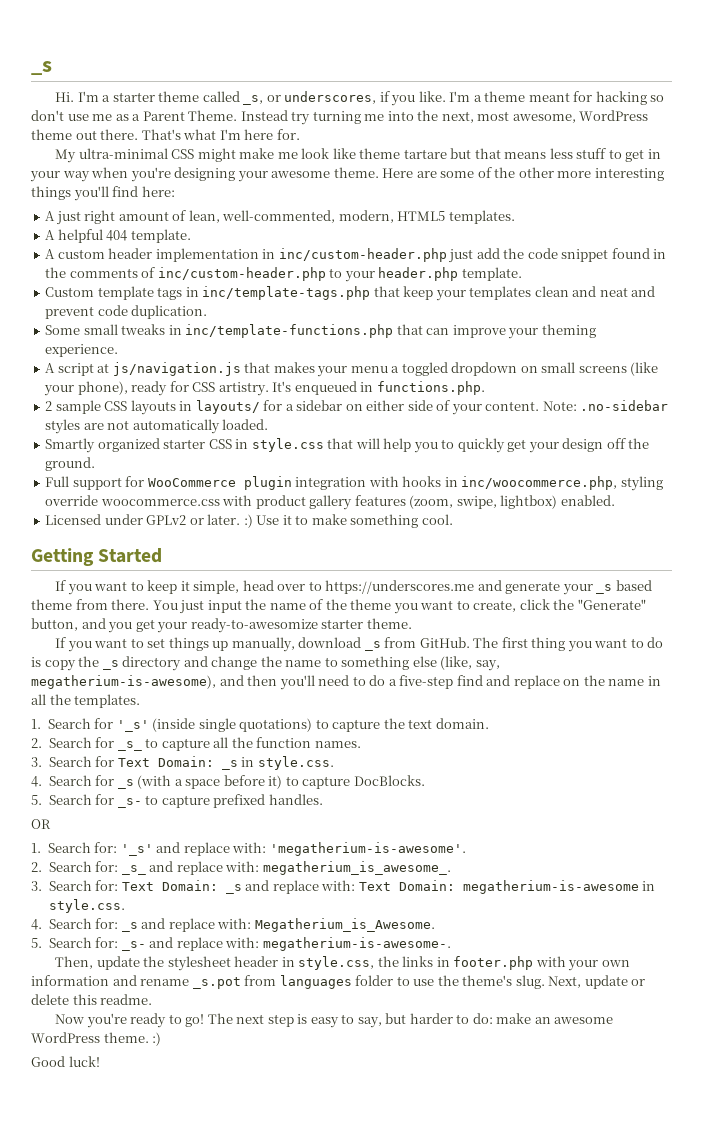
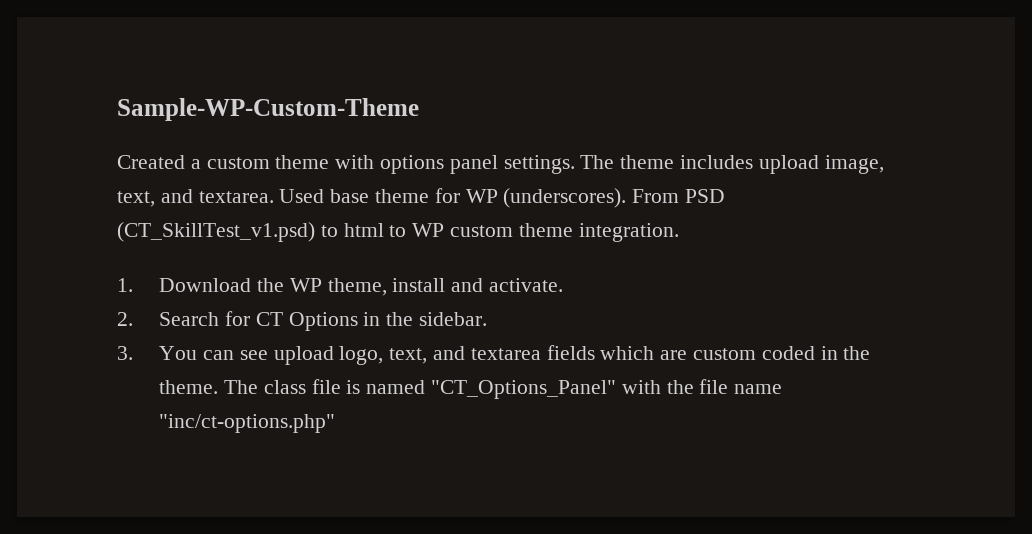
[31,61,52,75] [55,91,665,106] [31,110,649,125] [31,129,300,140] [55,148,661,163] [30,167,664,182] [31,186,175,201] [45,210,515,225] [45,229,191,243] [45,248,667,263] [45,267,522,282] [45,286,656,301] [45,305,208,319] [45,324,596,339] [45,344,119,357] [45,362,659,377] [44,381,485,396] [45,400,669,415] [45,419,269,434] [45,438,650,453] [45,457,96,471] [45,476,663,491] [45,495,615,510] [45,514,453,528] [31,548,163,566] [55,580,652,595] [31,599,646,614] [31,618,412,633] [55,637,664,652] [31,656,500,671] [31,675,661,690] [31,694,141,708] [31,718,489,732] [31,737,361,751] [31,756,334,770] [31,775,425,789] [31,794,323,808] [31,819,51,829] [31,842,466,856] [31,861,451,875] [31,880,656,894] [48,899,125,913] [31,918,435,932] [31,937,451,951] [55,956,630,971] [31,975,646,989] [31,994,153,1005] [55,1013,614,1028] [31,1032,162,1046] [31,1056,100,1067] _s // Hi. I'm a starter theme called _s, or underscores, if you like. I'm a theme meant for hacking so don't use me as a Parent Theme. Instead try turning me into the next, most awesome, WordPress theme out there. That's what I'm here for. // My ultra-minimal CSS might make me look like theme tartare but that means less stuff to get in your way when you're designing your awesome theme. Here are some of the other more interesting things you'll find here: // A just right amount of lean, well-commented, modern, HTML5 templates. // A helpful 404 template. // A custom header implementation in inc/custom-header.php just add the code snippet found in the comments of inc/custom-header.php to your header.php template. // Custom template tags in inc/template-tags.php that keep your templates clean and neat and prevent code duplication. // Some small tweaks in inc/template-functions.php that can improve your theming experience. // A script at js/navigation.js that makes your menu a toggled dropdown on small screens (like your phone), ready for CSS artistry. It's enqueued in functions.php. // 2 sample CSS layouts in layouts/ for a sidebar on either side of your content. Note: .no-sidebar styles are not automatically loaded. // Smartly organized starter CSS in style.css that will help you to quickly get your design off the ground. // Full support for WooCommerce plugin integration with hooks in inc/woocommerce.php, styling override woocommerce.css with product gallery features (zoom, swipe, lightbox) enabled. // Licensed under GPLv2 or later. :) Use it to make something cool. // Getting Started // If you want to keep it simple, head over to https://underscores.me and generate your _s based theme from there. You just input the name of the theme you want to create, click the "Generate" button, and you get your ready-to-awesomize starter theme. // If you want to set things up manually, download _s from GitHub. The first thing you want to do is copy the _s directory and change the name to something else (like, say, megatherium-is-awesome), and then you'll need to do a five-step find and replace on the name in all the templates. // 1. Search for '_s' (inside single quotations) to capture the text domain. // 2. Search for _s_ to capture all the function names. // 3. Search for Text Domain: _s in style.css. // 4. Search for _s (with a space before it) to capture DocBlocks. // 5. Search for _s- to capture prefixed handles. // OR // 1. Search for: '_s' and replace with: 'megatherium-is-awesome'. // 2. Search for: _s_ and replace with: megatherium_is_awesome_. // 3. Search for: Text Domain: _s and replace with: Text Domain: megatherium-is-awesome in style.css. // 4. Search for: _s and replace with: Megatherium_is_Awesome. // 5. Search for: _s- and replace with: megatherium-is-awesome-. // Then, update the stylesheet header in style.css, the links in footer.php with your own information and rename _s.pot from languages folder to use the theme's slug. Next, update or delete this readme. // Now you're ready to go! The next step is easy to say, but harder to do: make an awesome WordPress theme. :) // Good luck! -> [117,98,419,121] [117,155,884,174] [117,188,726,208] [117,222,679,242] [117,278,563,296] [117,311,487,331] [117,345,871,365] [159,379,783,399] [159,414,336,433] Sample-WP-Custom-Theme // Created a custom theme with options panel settings. The theme includes upload image, text, and textarea. Used base theme for WP (underscores). From PSD (CT_SkillTest_v1.psd) to html to WP custom theme integration. // 1. Download the WP theme, install and activate. // 2. Search for CT Options in the sidebar. // 3. You can see upload logo, text, and textarea fields which are custom coded in the theme. The class file is named "CT_Options_Panel" with the file name "inc/ct-options.php"

